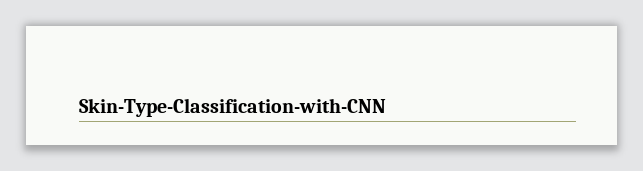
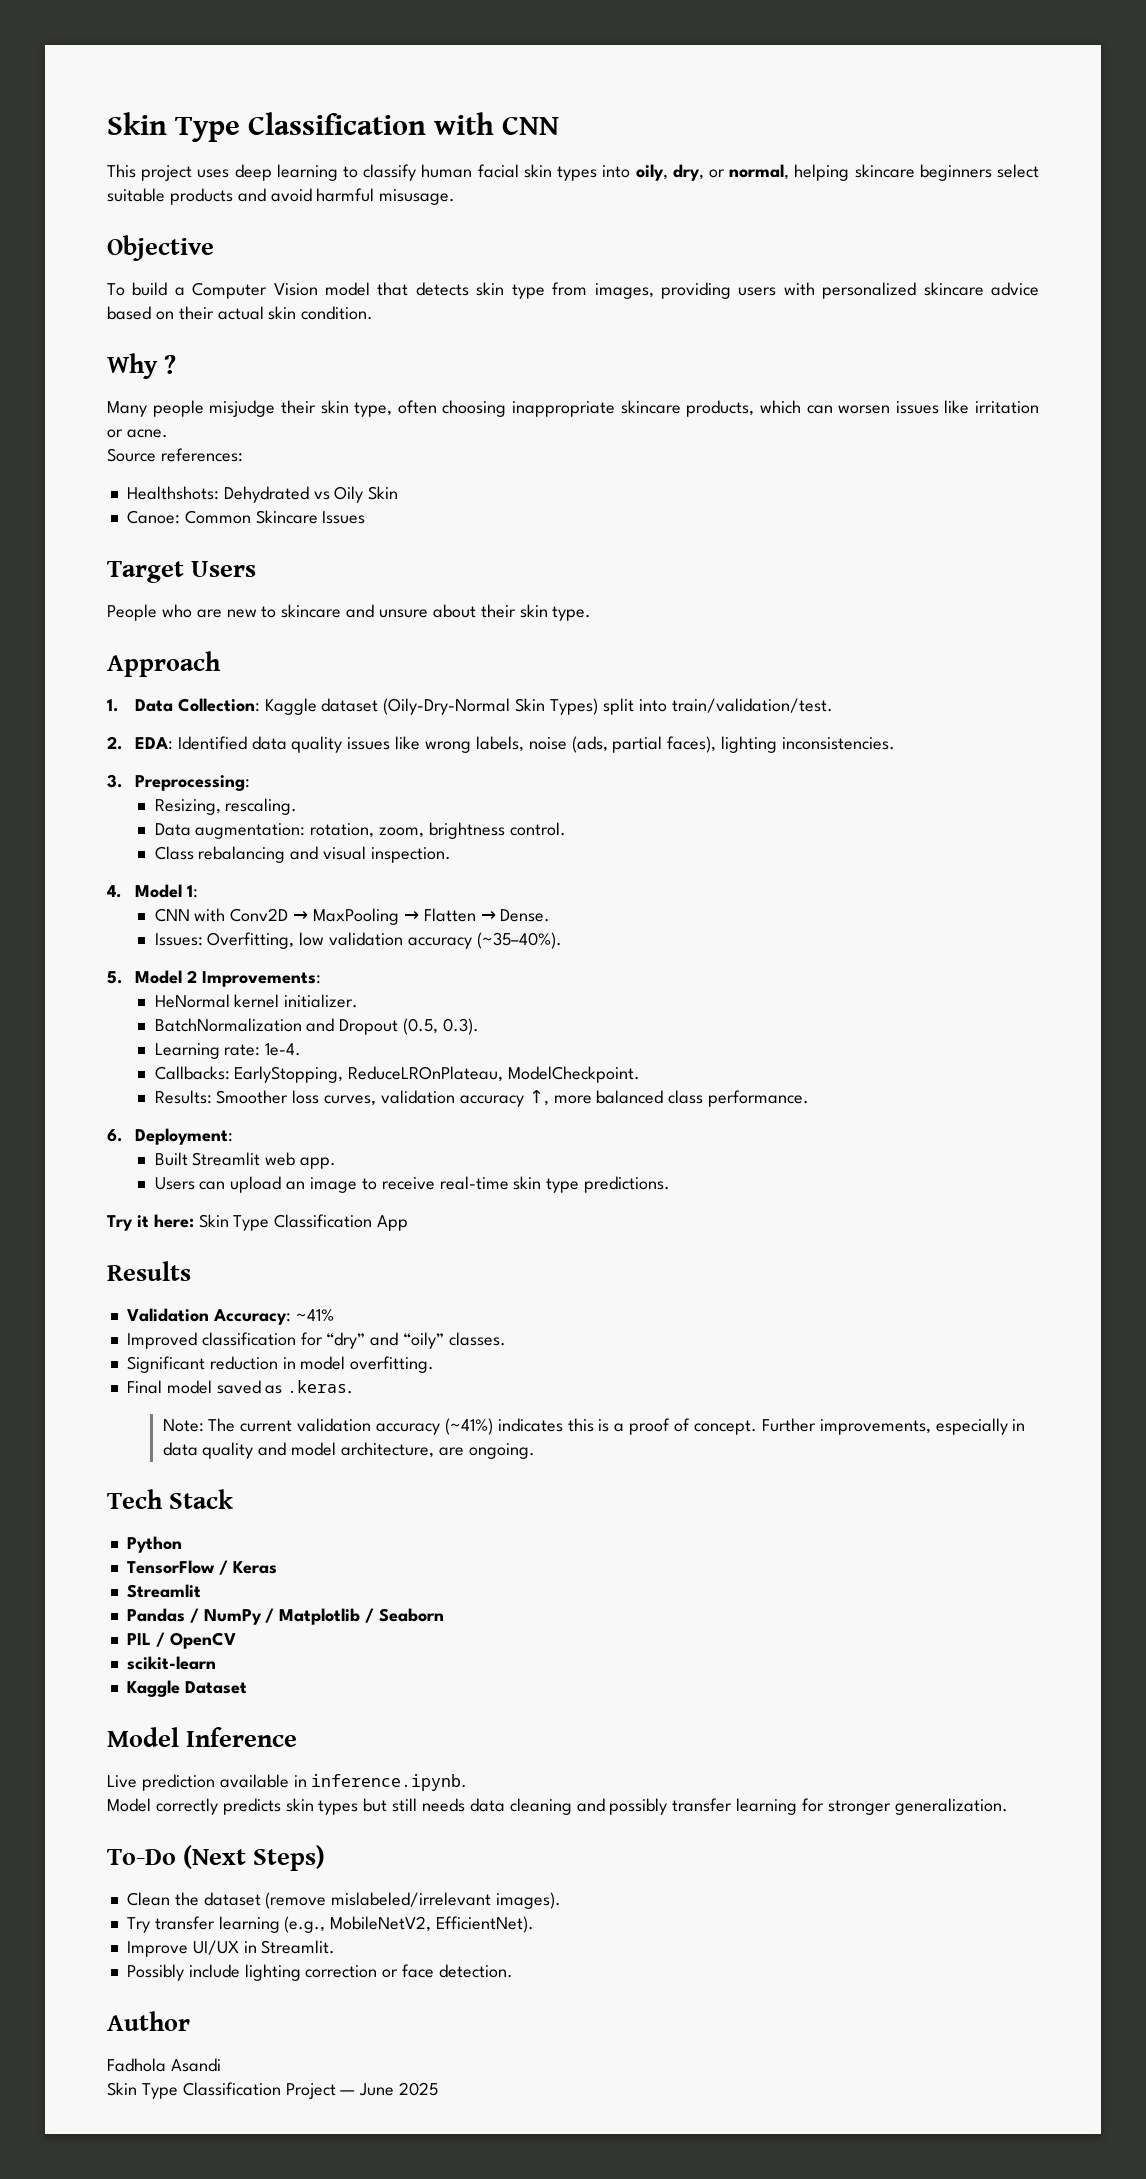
[79,98,386,117] Skin-Type-Classification-with-CNN -> [107,112,560,142] [107,164,1039,181] [107,188,456,205] [107,235,214,261] [107,282,1039,299] [107,306,374,320] [107,353,177,379] [107,400,1039,417] [107,429,168,438] [107,448,243,462] [126,486,399,503] [126,510,366,524] [107,561,257,583] [107,604,592,621] [107,651,221,677] [107,698,833,715] [107,736,895,753] [107,774,250,791] [154,798,298,815] [154,822,566,839] [154,846,452,863] [107,884,198,898] [154,908,551,925] [154,932,562,949] [107,970,321,987] [154,994,359,1008] [154,1018,480,1035] [154,1043,302,1059] [154,1066,641,1083] [154,1090,810,1107] [107,1128,233,1145] [154,1152,337,1169] [154,1176,671,1193] [107,1214,409,1231] [107,1261,191,1281] [126,1308,334,1325] [126,1332,506,1349] [126,1356,435,1373] [126,1380,354,1394] [162,1418,1026,1435] [162,1442,535,1459] [107,1489,234,1509] [126,1536,182,1553] [126,1560,277,1575] [126,1584,201,1598] [126,1608,444,1625] [126,1632,236,1649] [126,1656,216,1670] [126,1680,247,1697] [107,1727,298,1747] [107,1774,468,1791] [107,1798,1008,1815] [107,1845,326,1871] [126,1892,562,1909] [126,1916,535,1933] [126,1940,336,1957] [126,1964,513,1981] [107,2011,190,2031] [107,2058,221,2072] [107,2082,439,2099] Skin Type Classification with CNN // This project uses deep learning to classify human facial skin types into oily, dry, or normal, helping skincare beginners select suitable products and avoid harmful misusage. // Objective // To build a Computer Vision model that detects skin type from images, providing users with personalized skincare advice based on their actual skin condition. // Why ? // Many people misjudge their skin type, often choosing inappropriate skincare products, which can worsen issues like irritation or acne. // Source references: // Healthshots: Dehydrated vs Oily Skin // Canoe: Common Skincare Issues // Target Users // People who are new to skincare and unsure about their skin type. // Approach // 1. Data Collection: Kaggle dataset (Oily-Dry-Normal Skin Types) split into train/validation/test. // 2. EDA: Identified data quality issues like wrong labels, noise (ads, partial faces), lighting inconsistencies. // 3. Preprocessing: // Resizing, rescaling. // Data augmentation: rotation, zoom, brightness control. // Class rebalancing and visual inspection. // 4. Model 1: // CNN with Conv2D → MaxPooling → Flatten → Dense. // Issues: Overfitting, low validation accuracy (~35–40%). // 5. Model 2 Improvements: // HeNormal kernel initializer. // BatchNormalization and Dropout (0.5, 0.3). // Learning rate: 1e-4. // Callbacks: EarlyStopping, ReduceLROnPlateau, ModelCheckpoint. // Results: Smoother loss curves, validation accuracy ↑, more balanced class performance. // 6. Deployment: // Built Streamlit web app. // Users can upload an image to receive real-time skin type predictions. // Try it here: Skin Type Classification App // Results // Validation Accuracy: ~41% // Improved classification for “dry” and “oily” classes. // Significant reduction in model overfitting. // Final model saved as .keras. // Note: The current validation accuracy (~41%) indicates this is a proof of concept. Further improvements, especially in data quality and model architecture, are ongoing. // Tech Stack // Python // TensorFlow / Keras // Streamlit // Pandas / NumPy / Matplotlib / Seaborn // PIL / OpenCV // scikit-learn // Kaggle Dataset // Model Inference // Live prediction available in inference.ipynb. // Model correctly predicts skin types but still needs data cleaning and possibly transfer learning for stronger generalization. // To-Do (Next Steps) // Clean the dataset (remove mislabeled/irrelevant images). // Try transfer learning (e.g., MobileNetV2, EfficientNet). // Improve UI/UX in Streamlit. // Possibly include lighting correction or face detection. // Author // Fadhola Asandi // Skin Type Classification Project — June 2025

